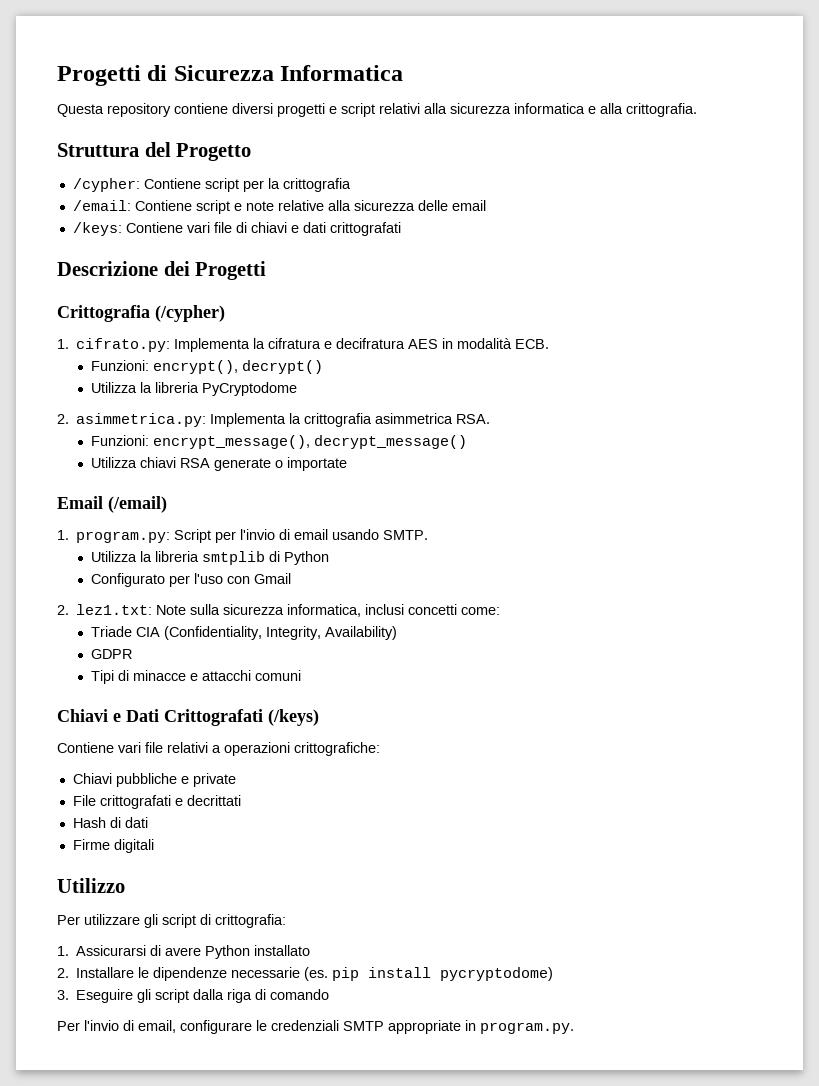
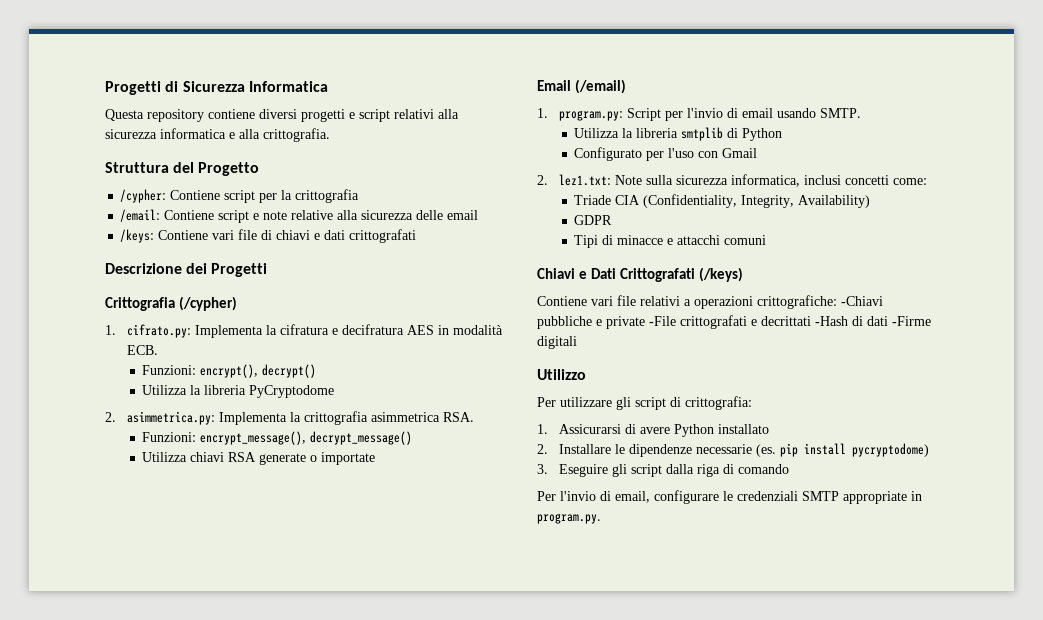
[72,773,112,784] // Chiavi -> [841,296,883,306] -Chiavi
[72,795,96,806] // File -> [649,316,676,326] -File
[72,817,106,828] // Hash -> [815,316,848,326] -Hash
[72,839,110,850] // Firme -> [892,316,931,326] -Firme

